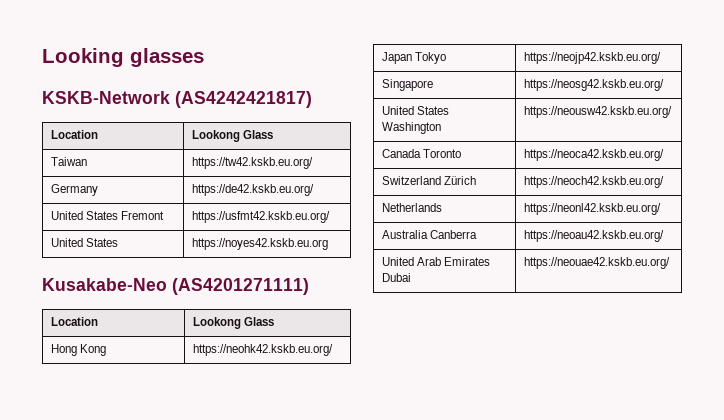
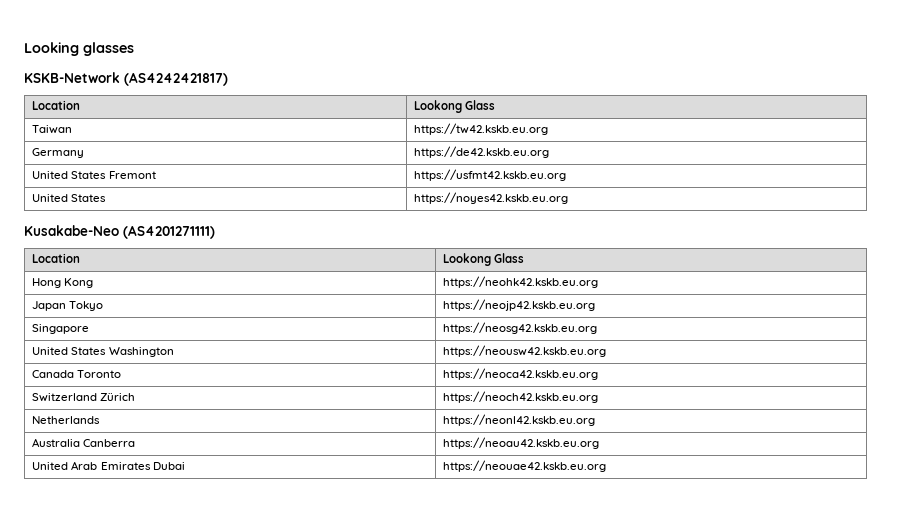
[191,157,313,169] https://tw42.kskb.eu.org/ -> [414,123,549,135] https://tw42.kskb.eu.org
[191,184,314,196] https://de42.kskb.eu.org/ -> [414,146,550,158] https://de42.kskb.eu.org
[191,211,330,223] https://usfmt42.kskb.eu.org/ -> [414,169,567,181] https://usfmt42.kskb.eu.org
[192,344,333,356] https://neohk42.kskb.eu.org/ -> [443,276,599,288] https://neohk42.kskb.eu.org
[523,52,661,64] https://neojp42.kskb.eu.org/ -> [443,299,596,311] https://neojp42.kskb.eu.org
[523,79,664,91] https://neosg42.kskb.eu.org/ -> [443,322,598,334] https://neosg42.kskb.eu.org
[523,106,672,118] https://neousw42.kskb.eu.org/ -> [443,345,607,357] https://neousw42.kskb.eu.org
[523,149,664,161] https://neoca42.kskb.eu.org/ -> [443,368,599,380] https://neoca42.kskb.eu.org
[523,176,664,188] https://neoch42.kskb.eu.org/ -> [443,391,599,403] https://neoch42.kskb.eu.org
[523,203,661,215] https://neonl42.kskb.eu.org/ -> [443,414,596,426] https://neonl42.kskb.eu.org
[523,230,664,242] https://neoau42.kskb.eu.org/ -> [443,437,600,449] https://neoau42.kskb.eu.org
[523,257,670,269] https://neouae42.kskb.eu.org/ -> [443,460,607,472] https://neouae42.kskb.eu.org

